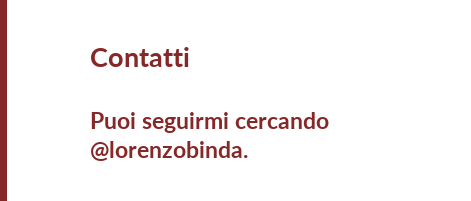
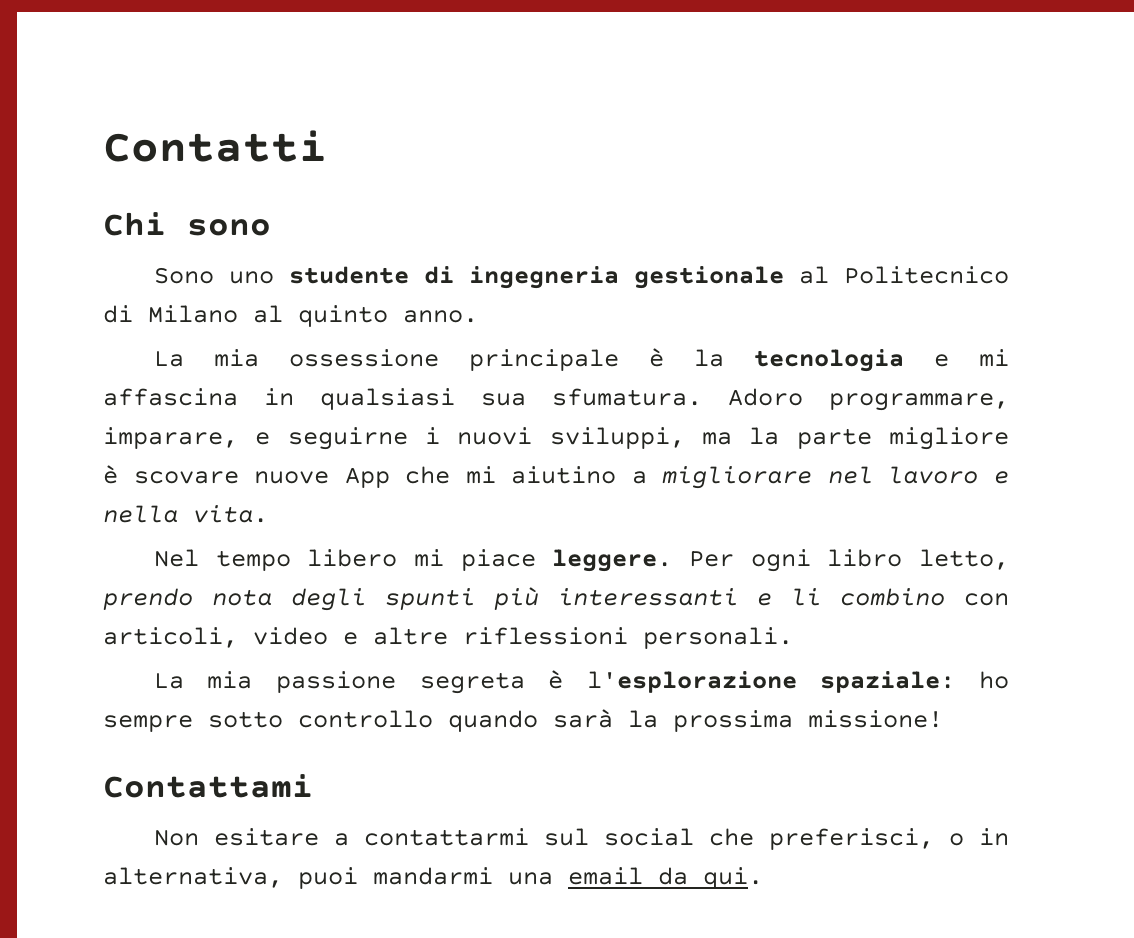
[90,112,330,133] [90,141,248,161] Puoi seguirmi cercando @lorenzobinda. -> [103,212,271,236] [153,266,1009,289] [103,305,478,327] [153,348,1009,372] [103,388,1009,411] [103,427,1010,450] [103,465,1009,489] [103,505,268,523] [153,549,1010,572] [103,587,1009,611] [103,627,793,649] [153,670,1009,694] [103,709,943,732] [103,774,313,798] [153,828,1009,850] [103,867,763,889] Chi sono // Sono uno studente di ingegneria gestionale al Politecnico di Milano al quinto anno. // La mia ossessione principale è la tecnologia e mi affascina in qualsiasi sua sfumatura. Adoro programmare, imparare, e seguirne i nuovi sviluppi, ma la parte migliore è scovare nuove App che mi aiutino a migliorare nel lavoro e nella vita. // Nel tempo libero mi piace leggere. Per ogni libro letto, prendo nota degli spunti più interessanti e li combino con articoli, video e altre riflessioni personali. // La mia passione segreta è l'esplorazione spaziale: ho sempre sotto controllo quando sarà la prossima missione! // Contattami // Non esitare a contattarmi sul social che preferisci, o in alternativa, puoi mandarmi una email da qui.

